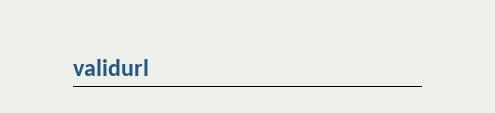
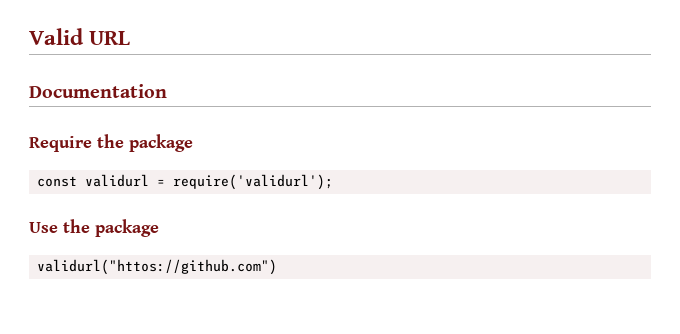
[73,59,149,76] validurl -> [29,28,131,45] [29,84,167,98] [29,134,193,152] [37,174,334,190] [29,219,159,237] [37,259,278,275] Valid URL // Documentation // Require the package // const validurl = require('validurl'); // Use the package // validurl("httos://github.com")

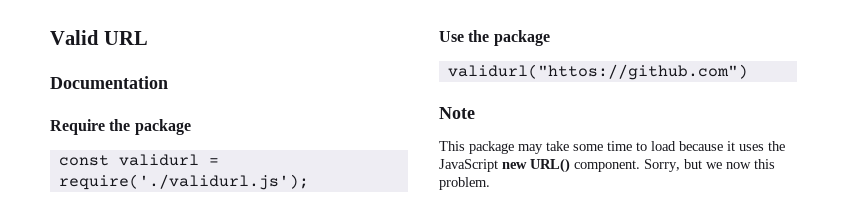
[173,174,334,190] require('validurl'); -> [58,174,309,190] require('./validurl.js');
(278, 267) none -> [439,107,475,119] [439,141,785,154] [439,158,775,173] [439,177,490,190] // Note // This package may take some time to load because it uses the JavaScript new URL() component. Sorry, but we now this problem.

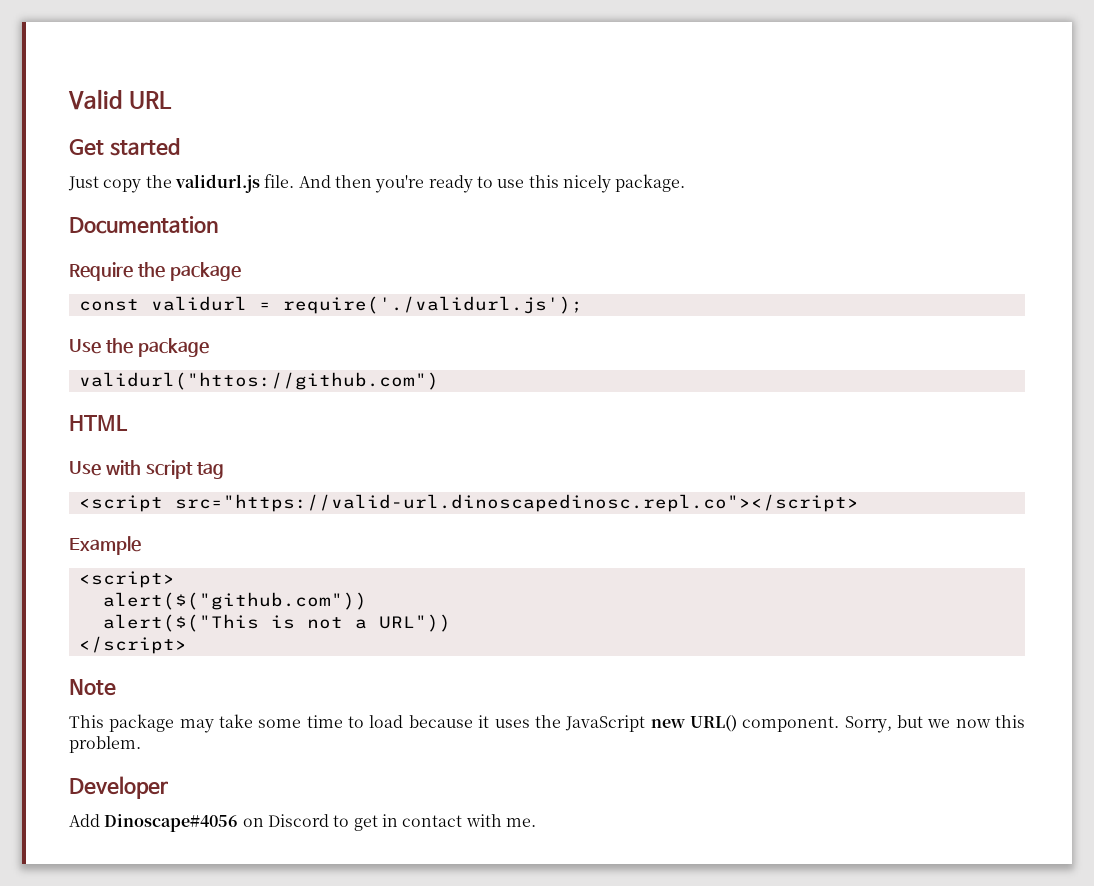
(148, 38) none -> [69,138,180,156] [68,174,686,193] // Get started // Just copy the validurl.js file. And then you're ready to use this nicely package.
(748, 72) none -> [69,415,128,431] [69,460,224,479] [78,494,859,512] [69,536,141,555] [78,571,175,588] [102,592,367,610] [102,614,451,632] [78,636,187,654] // HTML // Use with script tag // <script src="https://valid-url.dinoscapedinosc.repl.co"></script> // Example // <script> // alert($("github.com")) // alert($("This is not a URL")) // </script>
(490, 183) none -> [69,776,168,799] [69,814,536,832] // Developer // Add Dinoscape#4056 on Discord to get in contact with me.

